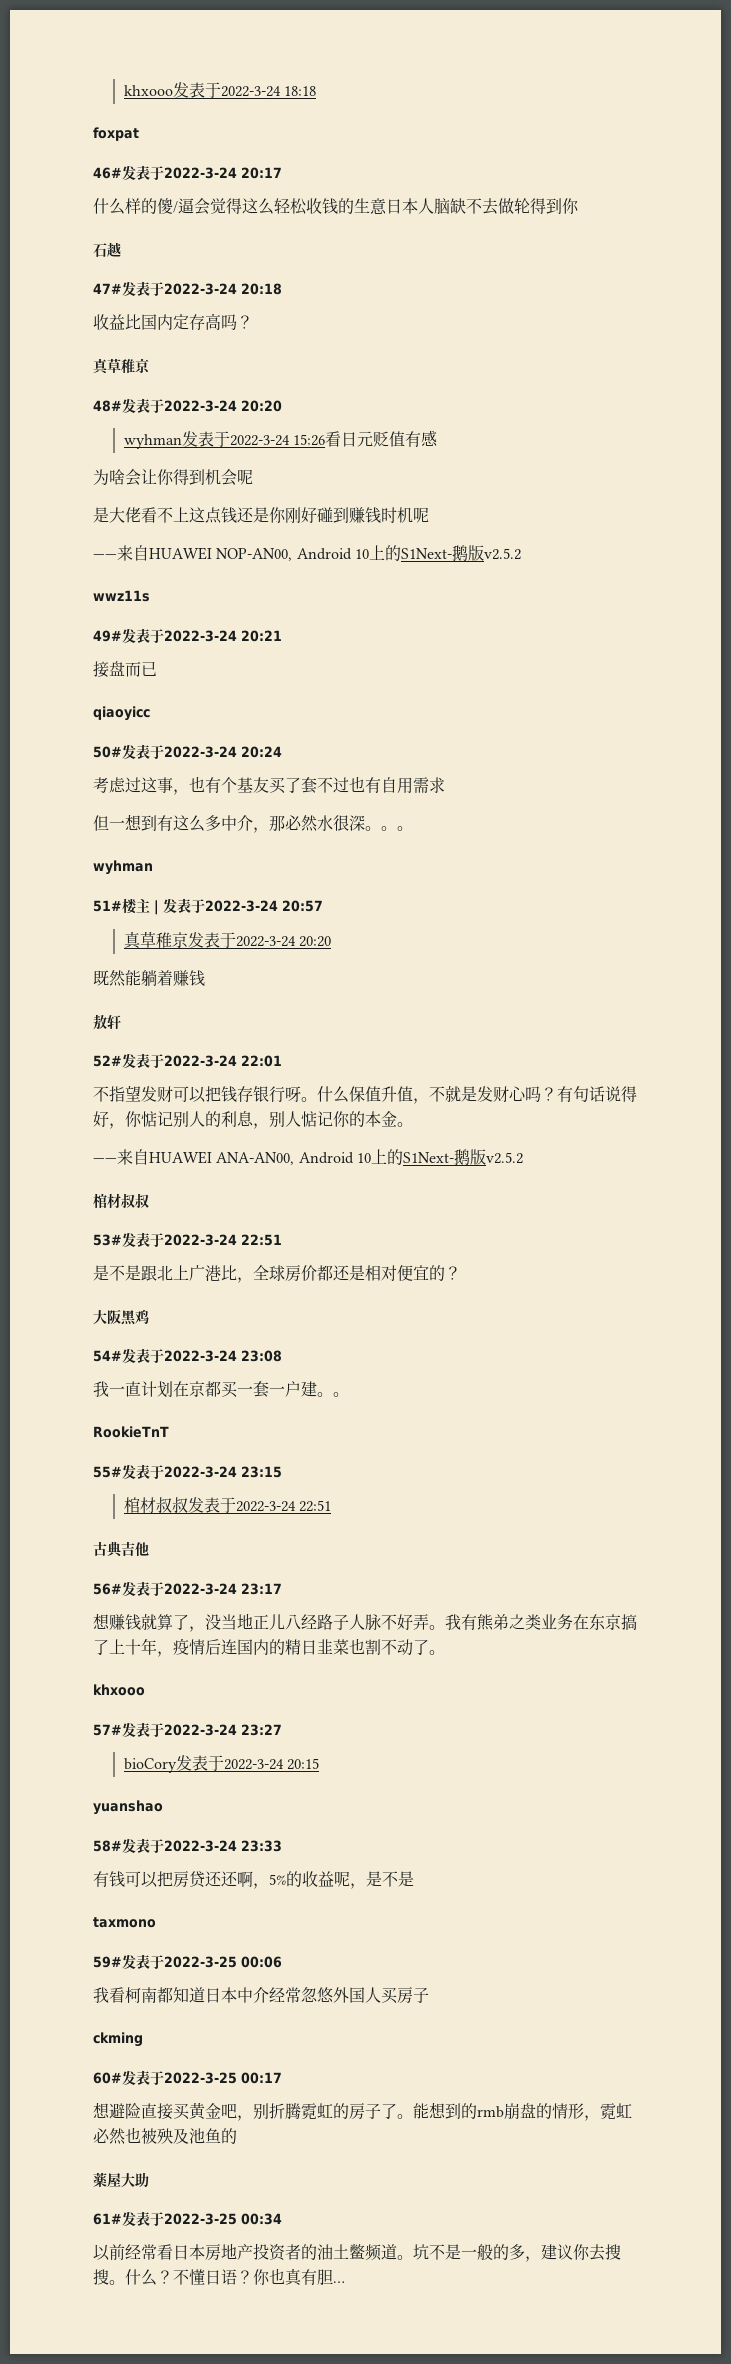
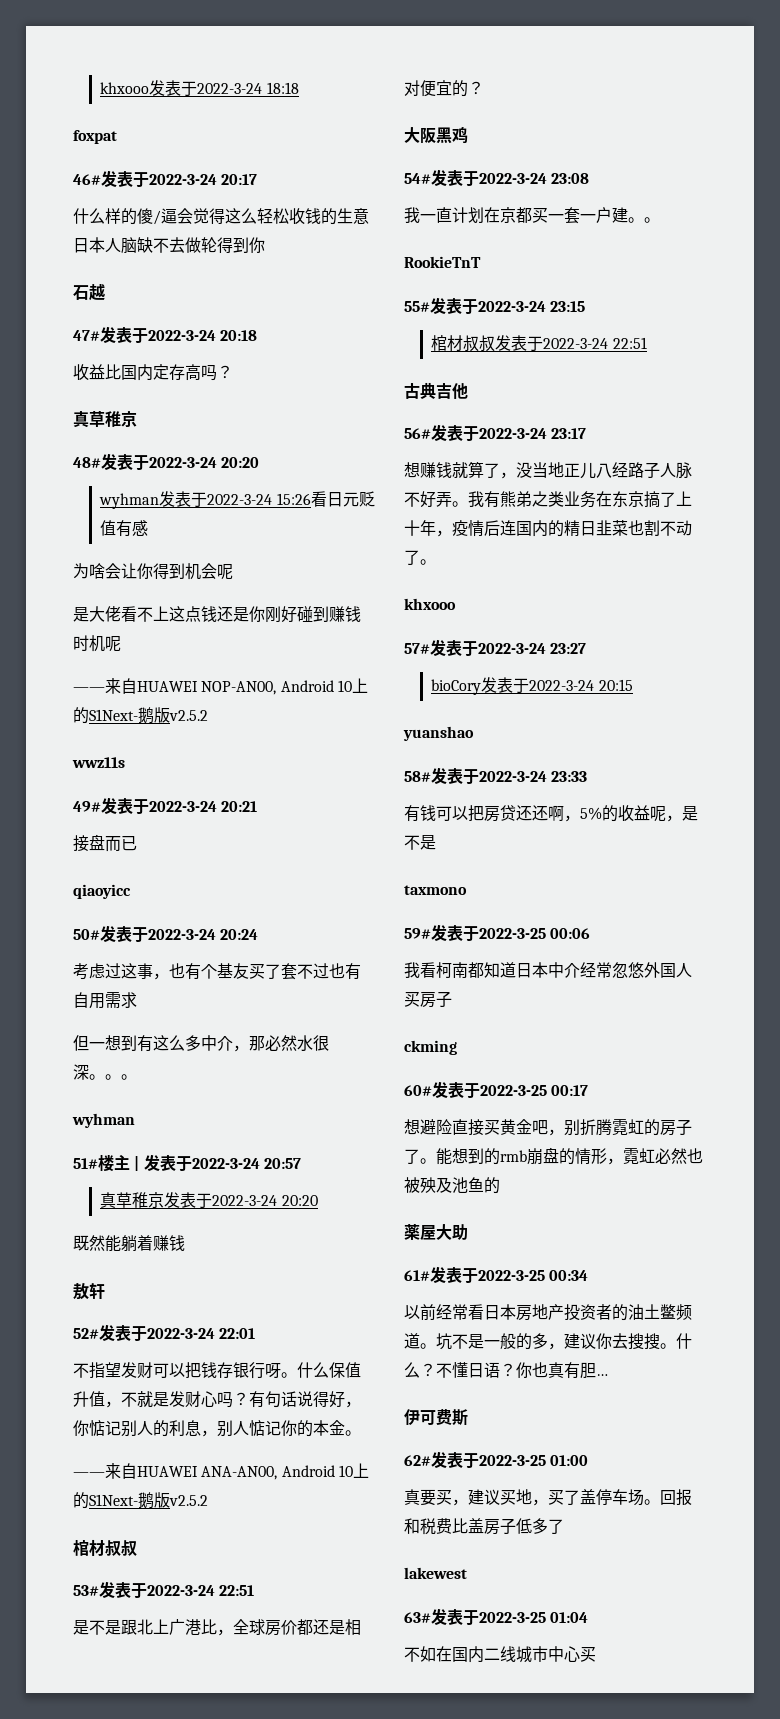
(345, 2282) none -> [404,1409,468,1426] [404,1451,589,1469] [404,1489,692,1506] [404,1518,564,1535] [404,1567,467,1579] [404,1608,589,1626] [404,1646,596,1663] // 伊可费斯 // 62#发表于2022-3-25 01:00 // 真要买，建议买地，买了盖停车场。回报和税费比盖房子低多了 // lakewest // 63#发表于2022-3-25 01:04 // 不如在国内二线城市中心买

